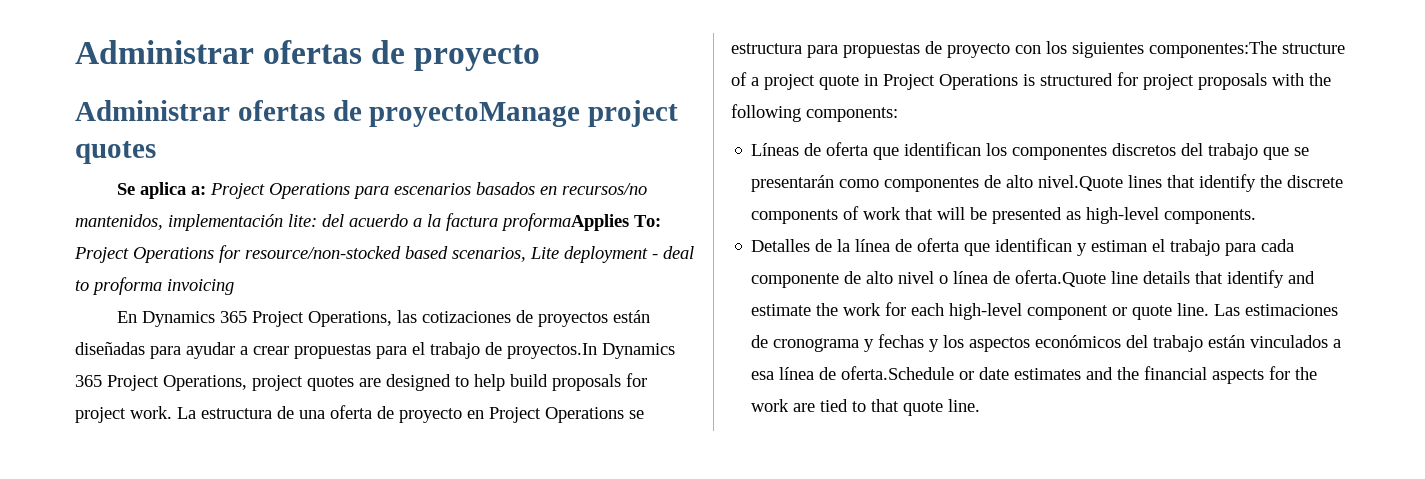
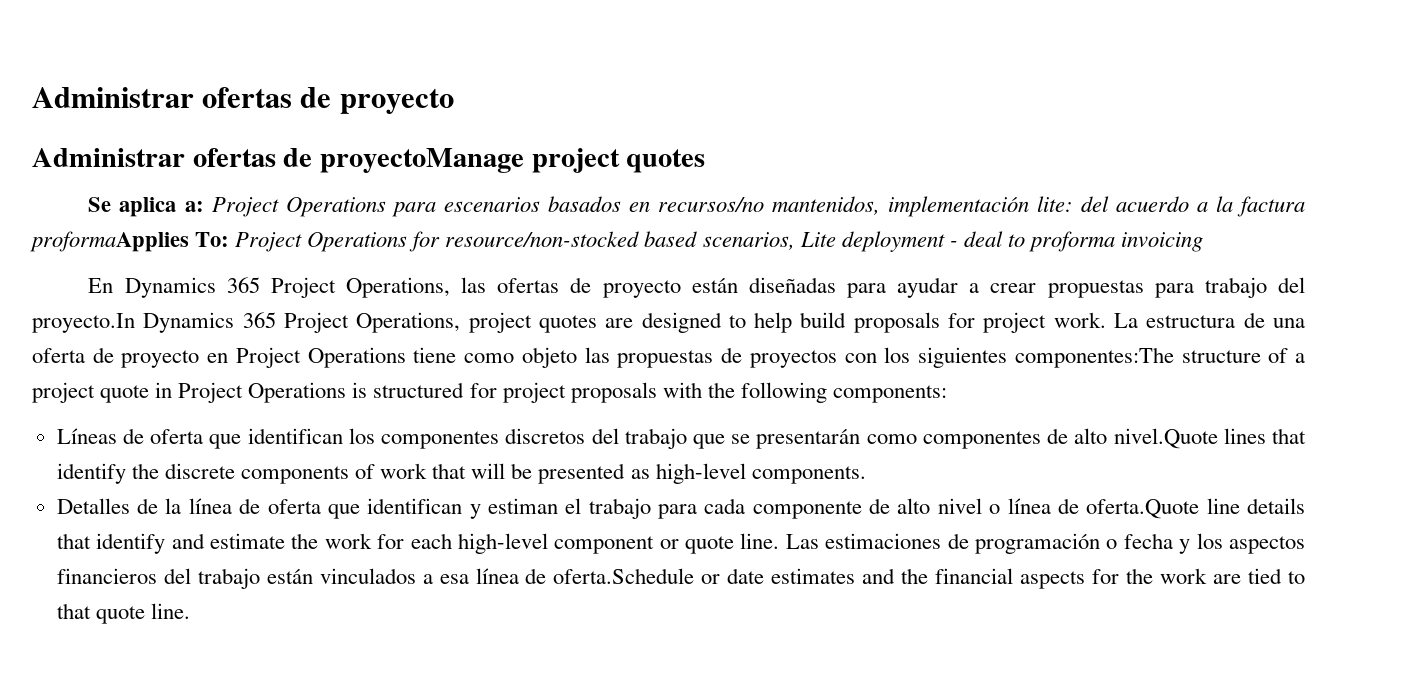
[421,310,608,327] cotizaciones de proyectos -> [497,277,681,298] ofertas de proyecto
[412,342,597,359] el trabajo de proyectos.In -> [1204,277,1306,298] [32,313,135,333] trabajo del proyecto.In
[629,410,644,419] [731,43,838,58] se estructura para -> [413,347,610,368] tiene como objeto las
[947,43,1010,58] proyecto -> [749,350,837,368] proyectos
[773,334,925,352] cronograma y fechas -> [975,533,1173,554] programación o fecha
[1035,335,1122,348] económicos -> [56,568,157,584] financieros

